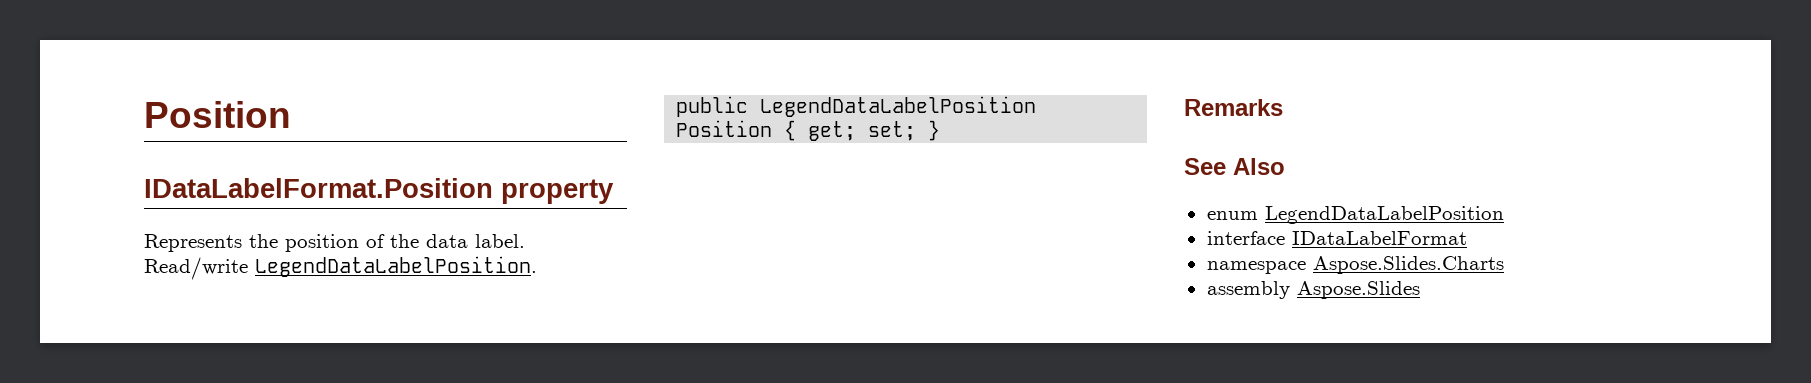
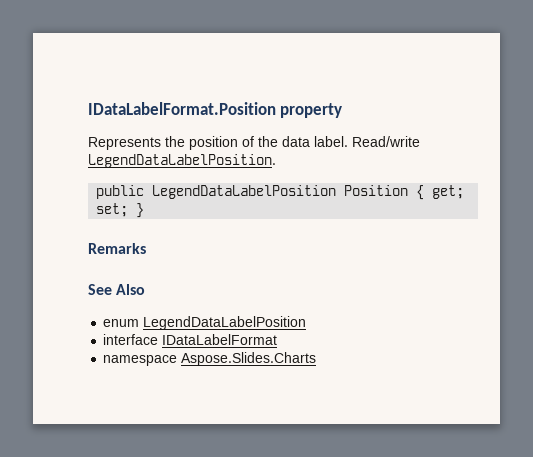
[144,101,291,128] Position // -> (88, 108) none
[1206,281,1420,299] // assembly Aspose.Slides -> (317, 359) none

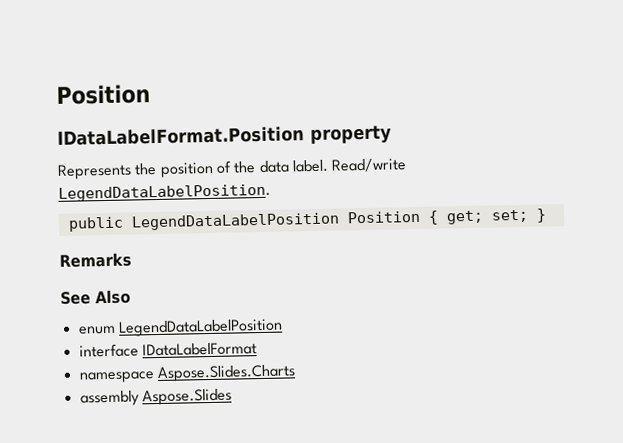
(88, 108) none -> [56,84,151,105] Position //
(317, 359) none -> [79,388,232,407] // assembly Aspose.Slides

